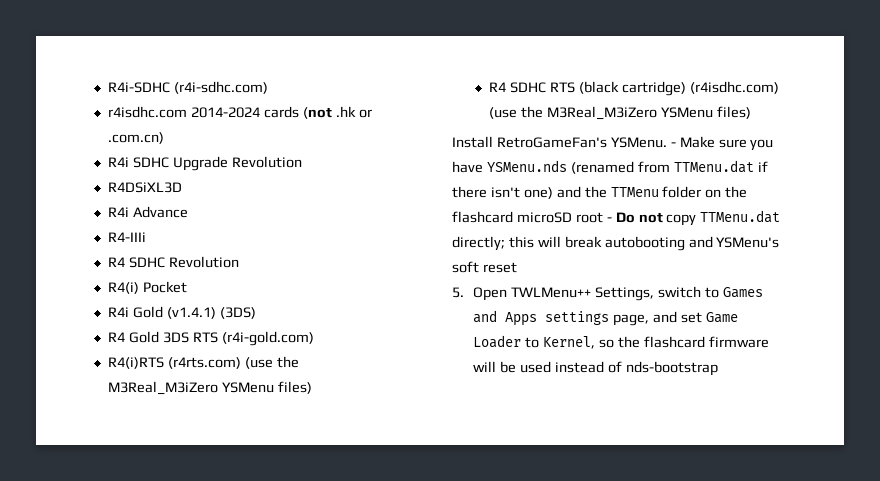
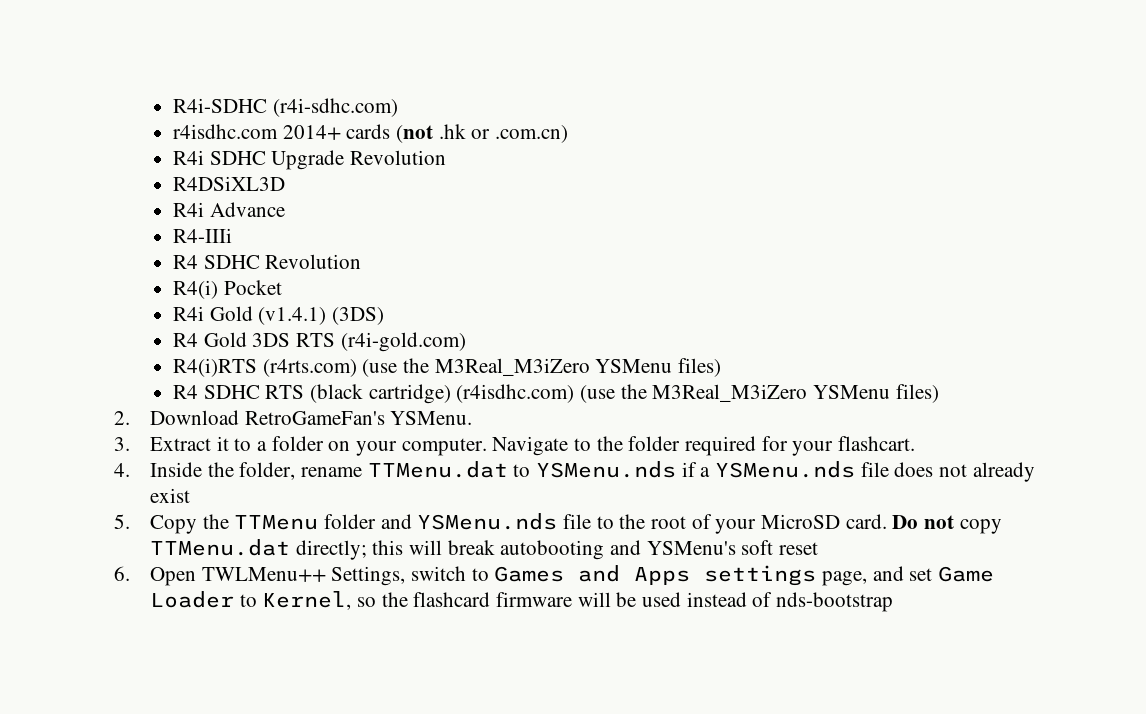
[191,107,261,118] 2014-2024 -> [282,125,341,140] 2014+
[452,136,493,148] Install -> [114,410,240,425] 2. Download
[670,136,774,151] [452,160,768,174] [452,186,748,199] [452,211,612,223] - Make sure you have YSMenu.nds (renamed from TTMenu.dat if there isn't one) and the TTMenu folder on the flashcard microSD root - -> [114,436,916,456] [114,461,1035,482] [150,488,191,503] [114,513,887,534] // 3. Extract it to a folder on your computer. Navigate to the folder required for your flashcart. // 4. Inside the folder, rename TTMenu.dat to YSMenu.nds if a YSMenu.nds file does not already exist // 5. Copy the TTMenu folder and YSMenu.nds file to the root of your MicroSD card.
[452,287,464,298] 5. -> [114,566,130,581] 6.

